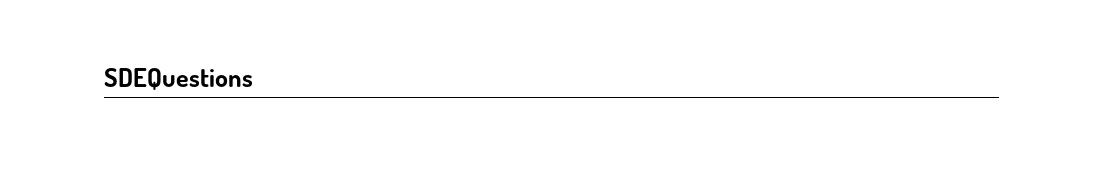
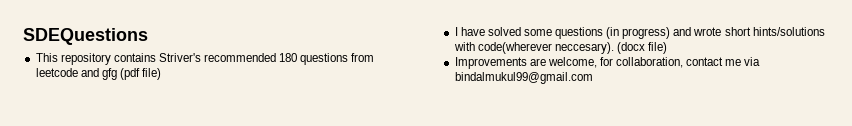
(253, 79) none -> [35,53,375,65] [35,68,162,80] [454,27,825,39] [453,42,668,54] [454,57,761,69] [454,72,593,84] // This repository contains Striver's recommended 180 questions from leetcode and gfg (pdf file) // I have solved some questions (in progress) and wrote short hints/solutions with code(wherever neccesary). (docx file) // Improvements are welcome, for collaboration, contact me via bindalmukul99@gmail.com

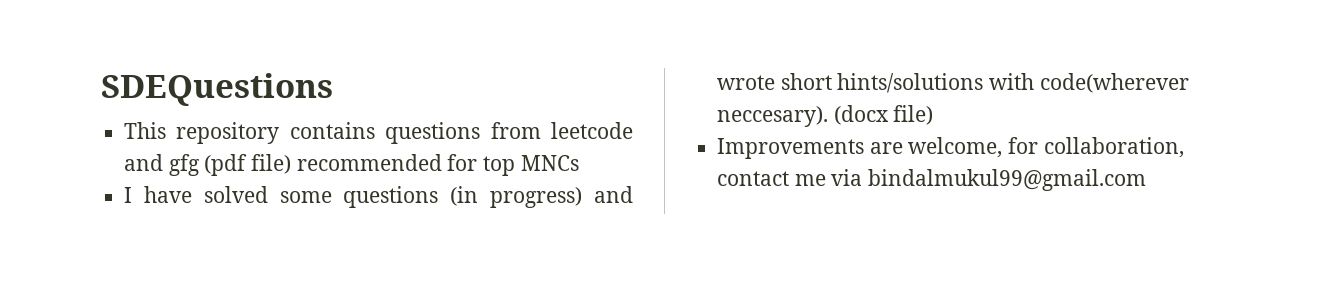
[158,53,298,62] Striver's recommended 180 -> (375, 130) none
(162, 74) none -> [296,154,579,176] recommended for top MNCs

